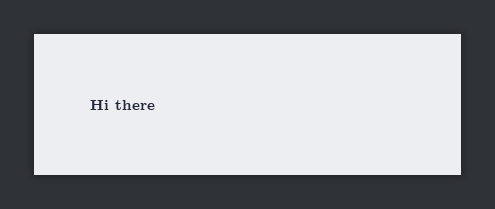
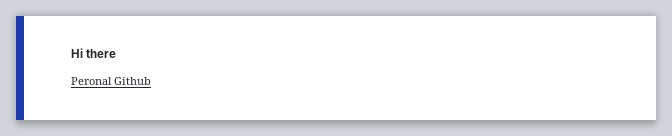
(155, 105) none -> [71,77,151,85] // Peronal Github

